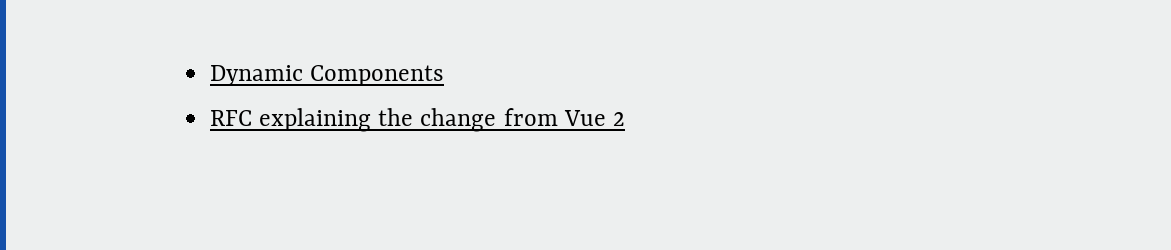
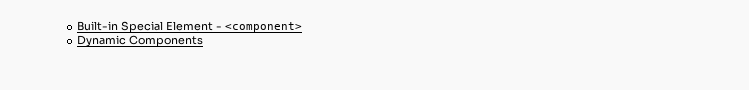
[209,65,445,86] [209,108,625,132] Dynamic Components // RFC explaining the change from Vue 2 -> [76,21,302,33] [76,35,203,47] Built-in Special Element - <component> // Dynamic Components

